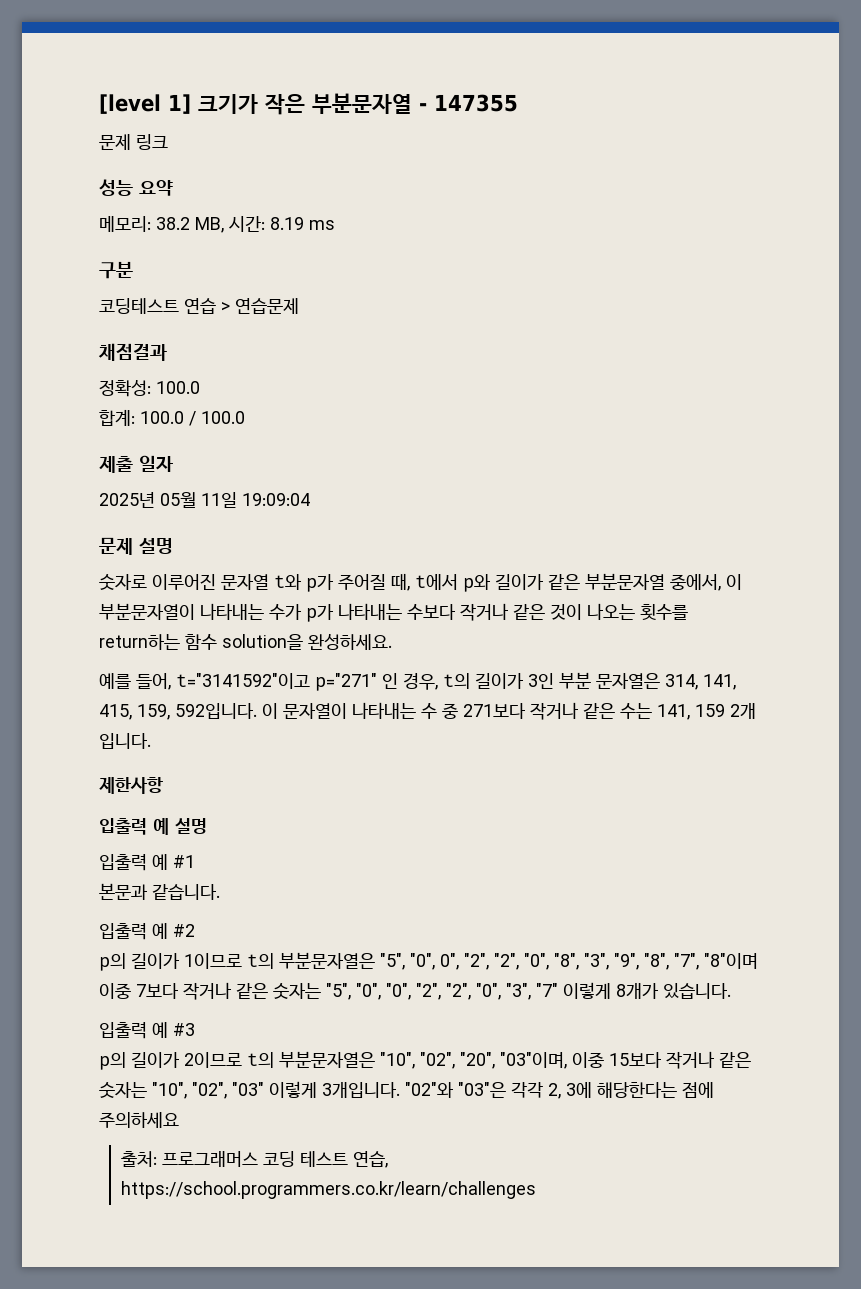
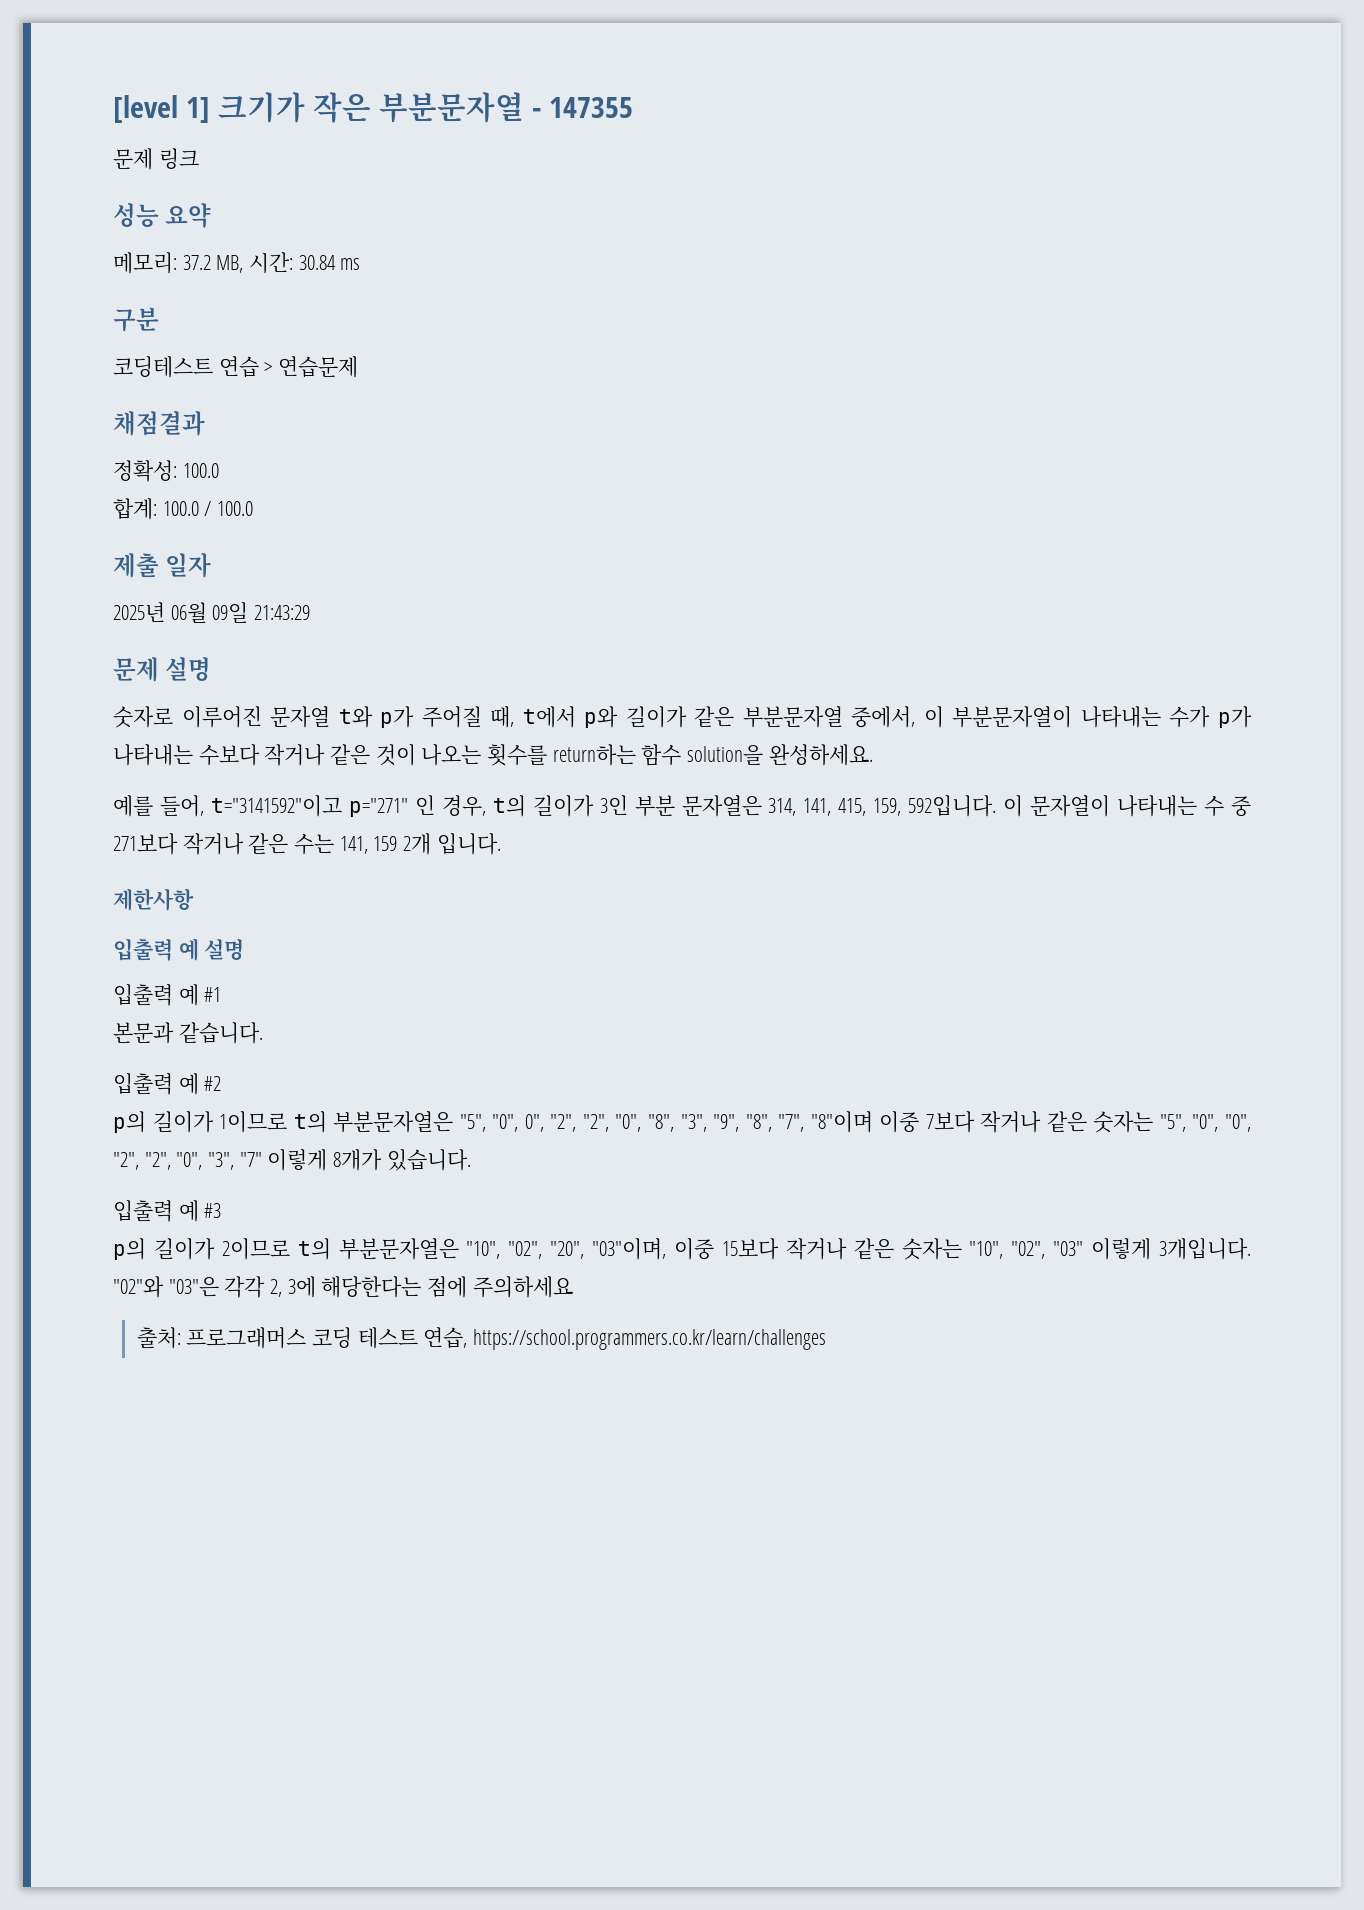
[156,217,190,230] 38.2 -> [182,255,211,270] 37.2
[270,217,304,230] 8.19 -> [298,255,336,270] 30.84
[160,492,310,508] 05월 11일 19:09:04 -> [170,602,311,623] 06월 09일 21:43:29

